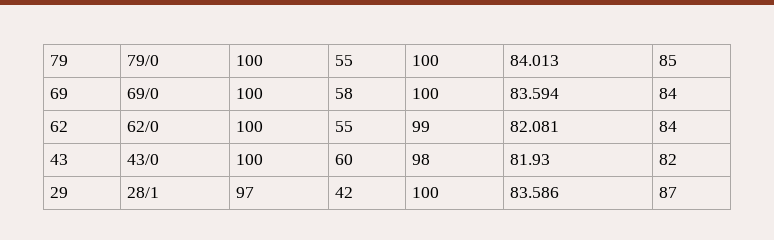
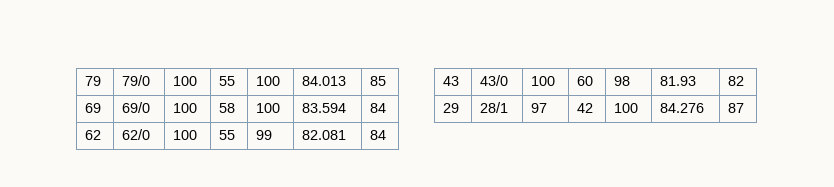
[510,187,560,198] 83.586 -> [660,103,705,113] 84.276

